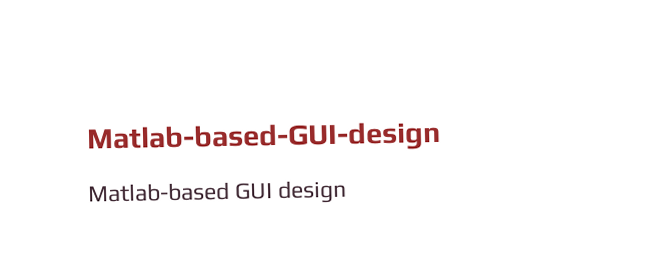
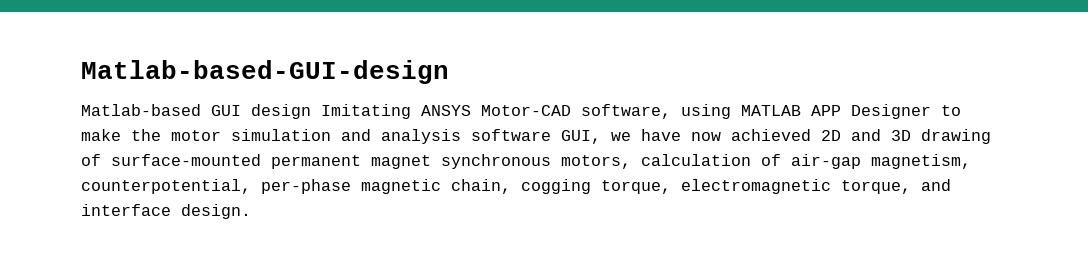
(348, 191) none -> [321,104,961,119] [81,129,991,144] [81,154,971,169] [81,179,951,194] [81,204,251,219] Imitating ANSYS Motor-CAD software, using MATLAB APP Designer to make the motor simulation and analysis software GUI, we have now achieved 2D and 3D drawing of surface-mounted permanent magnet synchronous motors, calculation of air-gap magnetism, counterpotential, per-phase magnetic chain, cogging torque, electromagnetic torque, and interface design.

